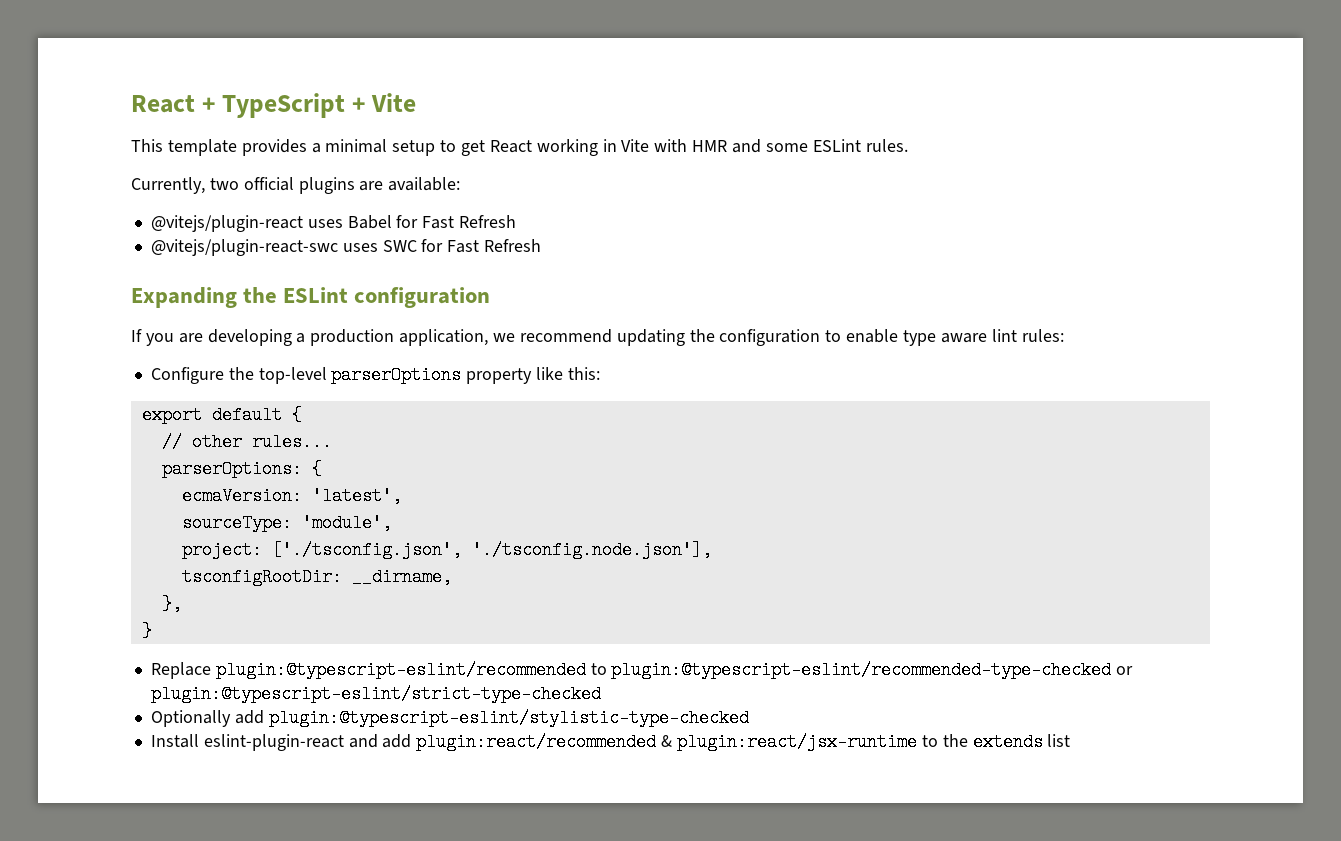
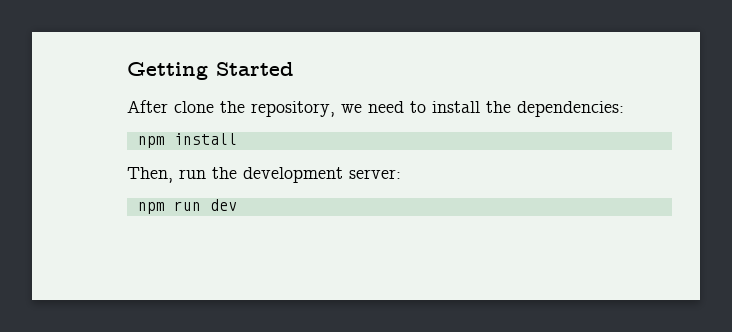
[131,93,416,118] [131,139,908,156] [131,177,461,194] [150,215,517,232] [150,239,542,256] [131,287,491,308] [131,329,1064,346] [150,366,600,384] [141,406,302,424] [161,433,332,451] [161,460,322,478] [181,487,402,505] [181,514,392,532] [181,541,712,559] [181,568,452,586] [161,595,182,613] [141,622,152,640] [150,661,1134,679] [150,685,601,703] [150,709,749,727] [150,733,1071,751] React + TypeScript + Vite // This template provides a minimal setup to get React working in Vite with HMR and some ESLint rules. // Currently, two official plugins are available: // @vitejs/plugin-react uses Babel for Fast Refresh // @vitejs/plugin-react-swc uses SWC for Fast Refresh // Expanding the ESLint configuration // If you are developing a production application, we recommend updating the configuration to enable type aware lint rules: // Configure the top-level parserOptions property like this: // export default { // // other rules... // parserOptions: { // ecmaVersion: 'latest', // sourceType: 'module', // project: ['./tsconfig.json', './tsconfig.node.json'], // tsconfigRootDir: __dirname, // }, // } // Replace plugin:@typescript-eslint/recommended to plugin:@typescript-eslint/recommended-type-checked or plugin:@typescript-eslint/strict-type-checked // Optionally add plugin:@typescript-eslint/stylistic-type-checked // Install eslint-plugin-react and add plugin:react/recommended & plugin:react/jsx-runtime to the extends list -> [127,62,294,80] [127,100,624,117] [137,133,237,148] [127,167,401,183] [137,199,237,214] Getting Started // After clone the repository, we need to install the dependencies: // npm install // Then, run the development server: // npm run dev

